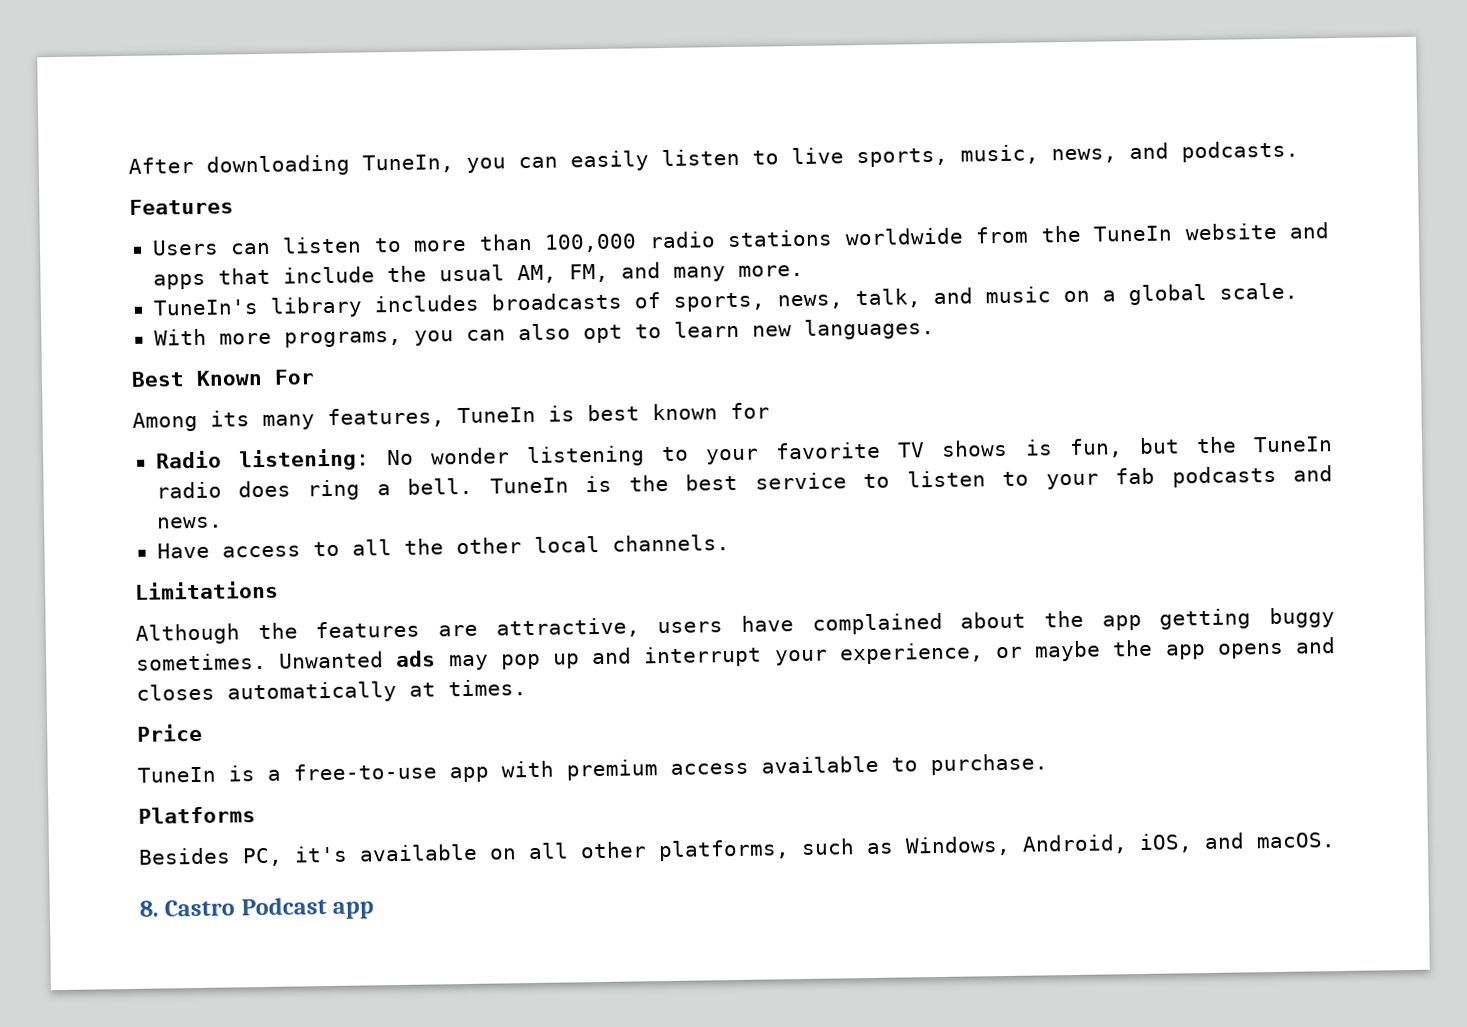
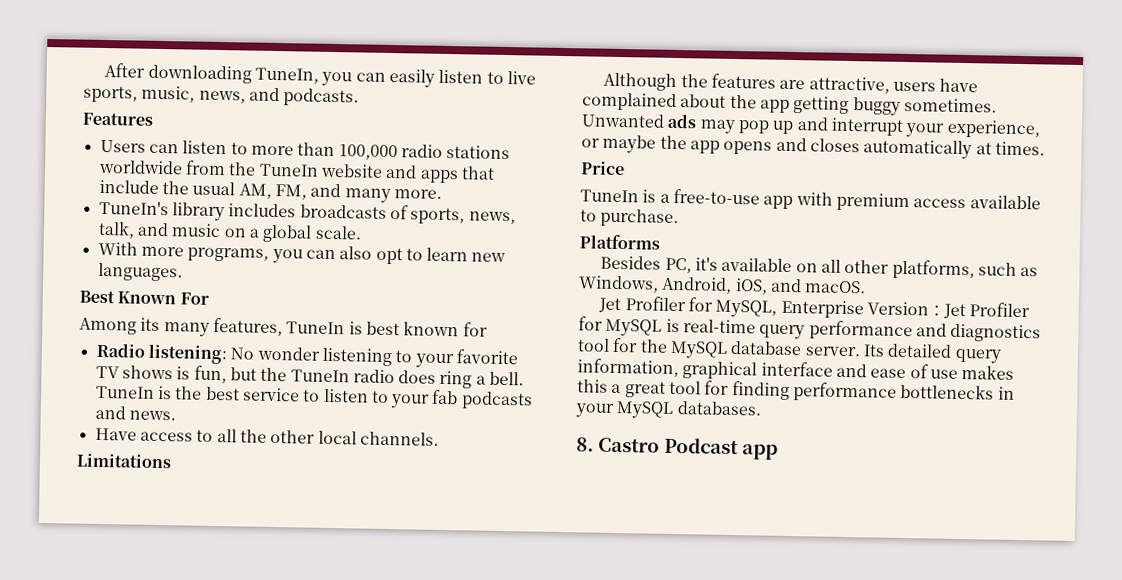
(1336, 840) none -> [598,296,1031,320] [578,316,1042,343] [577,337,1002,364] [577,358,1015,380] [577,379,1015,402] [575,400,762,419] // Jet Profiler for MySQL, Enterprise Version：Jet Profiler for MySQL is real-time query performance and diagnostics tool for the MySQL database server. Its detailed query information, graphical interface and ease of use makes this a great tool for finding performance bottlenecks in your MySQL databases.

